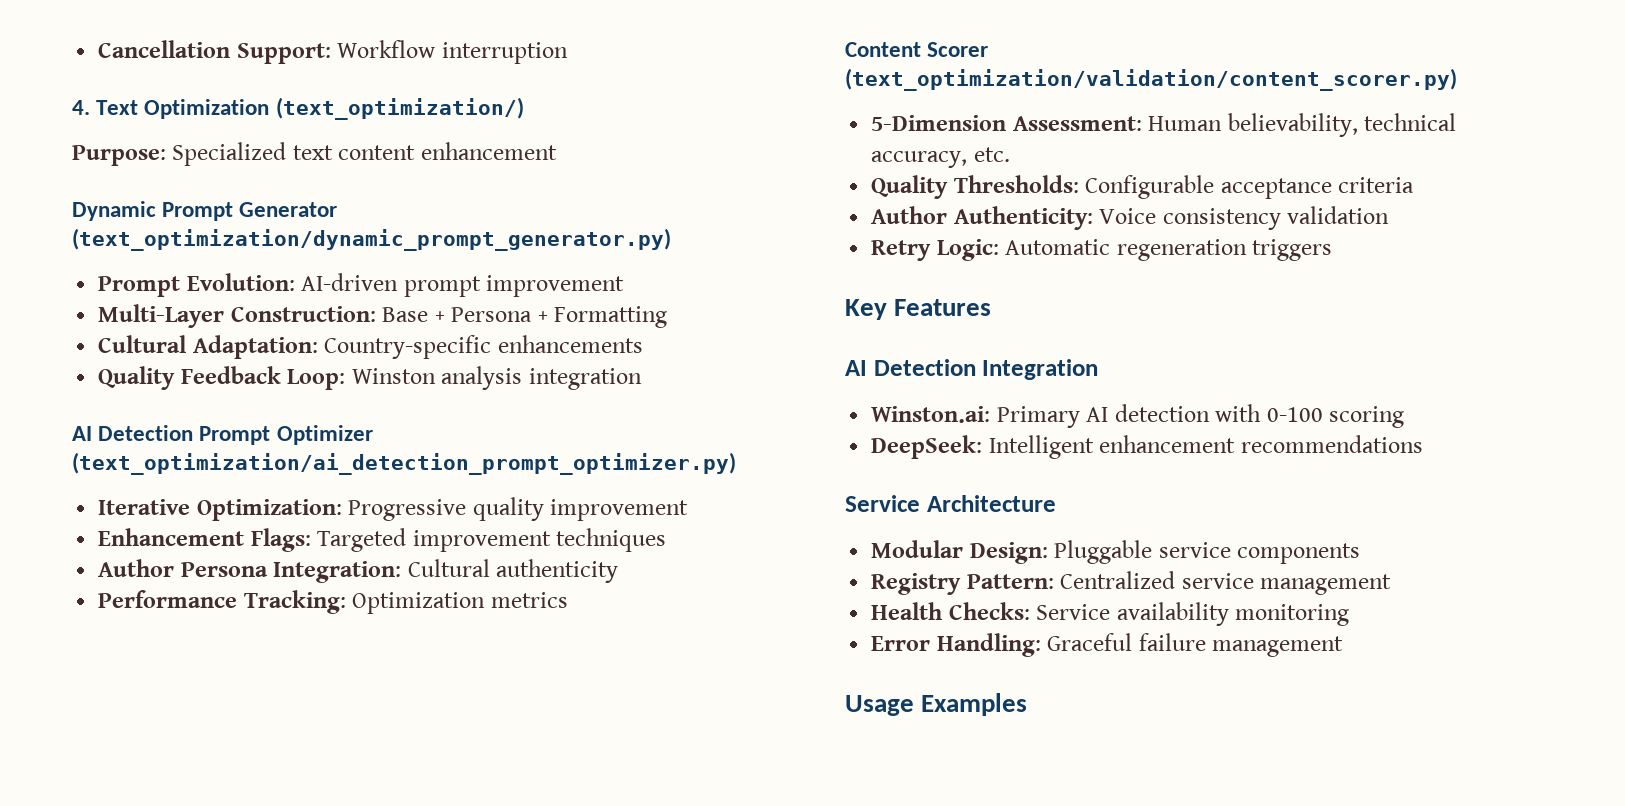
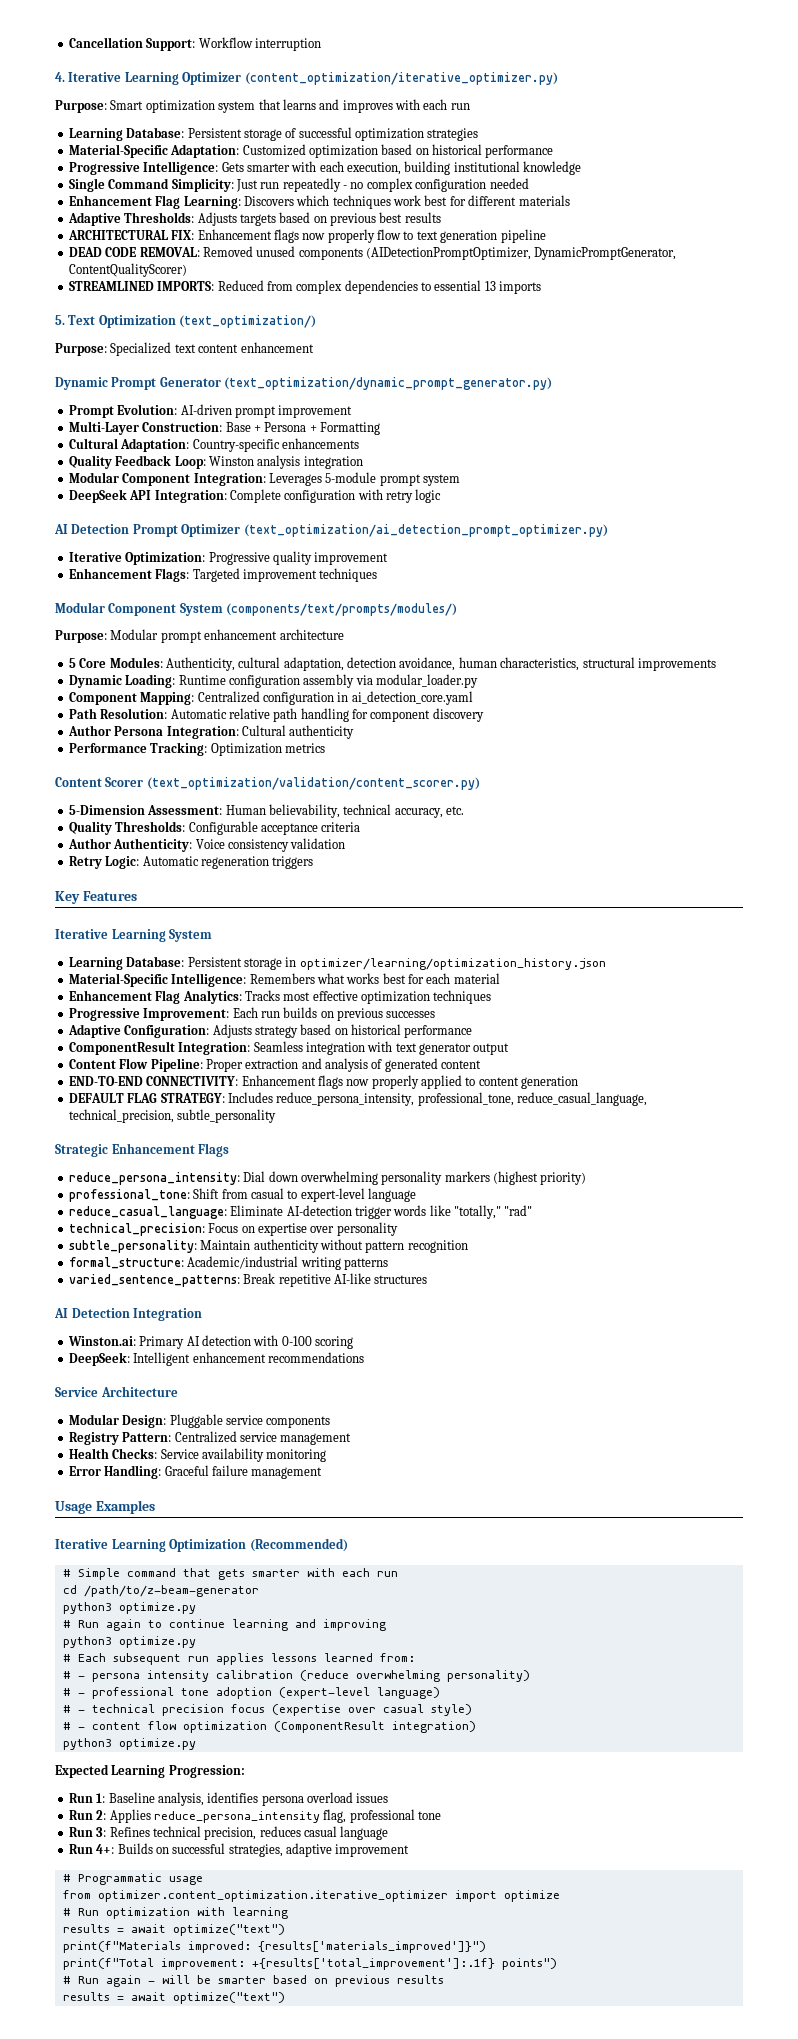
(90, 107) none -> [68,72,558,85] [55,99,470,113] [68,127,479,141] [68,144,554,158] [68,161,582,175] [68,178,529,192] [68,195,570,209] [67,212,441,226] [67,229,546,243] [68,246,677,260] [68,263,187,277] [68,280,542,294] [55,315,65,325] Iterative Learning Optimizer (content_optimization/iterative_optimizer.py) // Purpose: Smart optimization system that learns and improves with each run // Learning Database: Persistent storage of successful optimization strategies // Material-Specific Adaptation: Customized optimization based on historical performance // Progressive Intelligence: Gets smarter with each execution, building institutional knowledge // Single Command Simplicity: Just run repeatedly - no complex configuration needed // Enhancement Flag Learning: Discovers which techniques work best for different materials // Adaptive Thresholds: Adjusts targets based on previous best results // ARCHITECTURAL FIX: Enhancement flags now properly flow to text generation pipeline // DEAD CODE REMOVAL: Removed unused components (AIDetectionPromptOptimizer, DynamicPromptGenerator, ContentQualityScorer) // STREAMLINED IMPORTS: Reduced from complex dependencies to essential 13 imports // 5.
(642, 379) none -> [68,472,460,486] [68,489,442,503] // Modular Component Integration: Leverages 5-module prompt system // DeepSeek API Integration: Complete configuration with retry logic
(667, 540) none -> [55,602,458,616] [55,629,344,643] [68,657,716,671] [68,674,478,688] [68,691,473,705] [68,708,484,722] // Modular Component System (components/text/prompts/modules/) // Purpose: Modular prompt enhancement architecture // 5 Core Modules: Authenticity, cultural adaptation, detection avoidance, human characteristics, structural improvements // Dynamic Loading: Runtime configuration assembly via modular_loader.py // Component Mapping: Centralized configuration in ai_detection_core.yaml // Path Resolution: Automatic relative path handling for component discovery
(992, 307) none -> [55,929,213,942] [68,956,606,970] [68,973,500,987] [68,990,492,1004] [68,1007,436,1021] [67,1024,473,1038] [68,1041,510,1055] [68,1058,482,1072] [68,1075,579,1089] [68,1092,647,1106] [68,1109,277,1123] [55,1143,230,1157] [68,1171,587,1185] [68,1188,416,1202] [68,1205,533,1219] [68,1222,398,1236] [68,1239,468,1253] [68,1256,388,1270] [68,1273,428,1287] // Iterative Learning System // Learning Database: Persistent storage in optimizer/learning/optimization_history.json // Material-Specific Intelligence: Remembers what works best for each material // Enhancement Flag Analytics: Tracks most effective optimization techniques // Progressive Improvement: Each run builds on previous successes // Adaptive Configuration: Adjusts strategy based on historical performance // ComponentResult Integration: Seamless integration with text generator output // Content Flow Pipeline: Proper extraction and analysis of generated content // END-TO-END CONNECTIVITY: Enhancement flags now properly applied to content generation // DEFAULT FLAG STRATEGY: Includes reduce_persona_intensity, professional_tone, reduce_casual_language, technical_precision, subtle_personality // Strategic Enhancement Flags // reduce_persona_intensity: Dial down overwhelming personality markers (highest priority) // professional_tone: Shift from casual to expert-level language // reduce_casual_language: Eliminate AI-detection trigger words like "totally," "rad" // technical_precision: Focus on expertise over personality // subtle_personality: Maintain authenticity without pattern recognition // formal_structure: Academic/industrial writing patterns // varied_sentence_patterns: Break repetitive AI-like structures
(1028, 704) none -> [55,1538,348,1552] [62,1568,398,1580] [62,1585,259,1597] [62,1602,196,1614] [62,1619,386,1631] [62,1636,196,1648] [62,1653,415,1665] [62,1670,530,1682] [62,1687,440,1699] [62,1704,472,1716] [62,1721,476,1733] [62,1738,196,1750] [55,1764,245,1778] [68,1792,389,1806] [68,1809,441,1823] [68,1826,389,1840] [68,1843,410,1857] [62,1873,203,1885] [62,1890,560,1902] [62,1907,288,1919] [62,1924,285,1936] [62,1941,486,1953] [62,1958,557,1970] [62,1975,444,1987] [62,1992,285,2004] // Iterative Learning Optimization (Recommended) // # Simple command that gets smarter with each run // cd /path/to/z-beam-generator // python3 optimize.py // # Run again to continue learning and improving // python3 optimize.py // # Each subsequent run applies lessons learned from: // # - persona intensity calibration (reduce overwhelming personality) // # - professional tone adoption (expert-level language) // # - technical precision focus (expertise over casual style) // # - content flow optimization (ComponentResult integration) // python3 optimize.py // Expected Learning Progression: // Run 1: Baseline analysis, identifies persona overload issues // Run 2: Applies reduce_persona_intensity flag, professional tone // Run 3: Refines technical precision, reduces casual language // Run 4+: Builds on successful strategies, adaptive improvement // # Programmatic usage // from optimizer.content_optimization.iterative_optimizer import optimize // # Run optimization with learning // results = await optimize("text") // print(f"Materials improved: {results['materials_improved']}") // print(f"Total improvement: +{results['total_improvement']:.1f} points") // # Run again - will be smarter based on previous results // results = await optimize("text")

